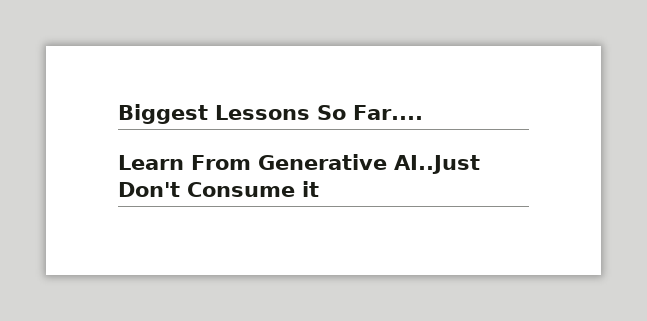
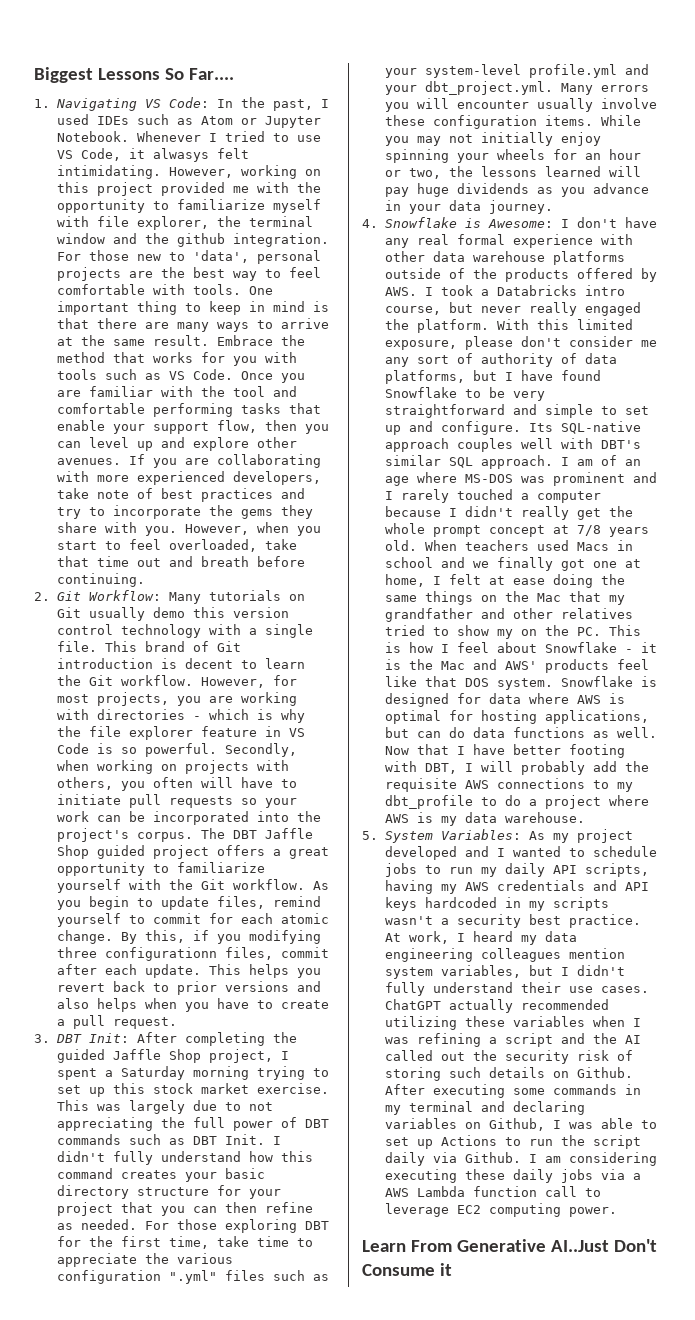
(423, 112) none -> [34,97,329,111] [56,114,321,128] [56,131,321,142] [56,148,249,162] [56,165,321,179] [56,182,321,196] [56,199,321,213] [56,216,313,230] [56,233,329,247] [56,250,321,264] [56,267,321,281] [56,284,273,295] [56,301,329,315] [56,318,329,332] [56,335,305,346] [56,352,297,366] [56,369,305,383] [56,386,297,397] [56,403,321,417] [56,420,329,434] [56,437,297,451] [56,454,321,468] [56,471,321,485] [56,488,305,502] [56,505,313,519] [56,522,321,536] [56,539,297,552] [56,556,305,567] [56,573,145,587] [34,590,305,604] [56,607,289,621] [56,624,313,638] [56,641,241,652] [56,658,305,669] [56,675,297,688] [56,692,297,706] [56,709,305,723] [56,726,305,740] [56,743,297,757] [56,760,289,774] [56,777,297,791] [56,794,297,808] [56,811,321,825] [56,828,313,842] [56,845,329,859] [56,862,265,876] [56,879,329,893] [56,896,321,910] [56,913,329,927] [56,930,321,944] [56,947,329,961] [56,964,321,978] [56,981,321,995] [56,998,329,1012] [56,1015,177,1029] [34,1032,297,1046] [56,1049,289,1063] [56,1066,329,1080] [56,1083,329,1097] [56,1100,273,1114] [56,1117,329,1131] [56,1134,281,1145] [56,1151,313,1165] [56,1168,265,1182] [56,1185,281,1199] [56,1202,313,1216] [56,1219,329,1233] [56,1236,313,1249] [56,1253,233,1267] [56,1270,329,1284] [384,64,649,78] [384,81,649,95] [384,98,657,112] [384,115,641,129] [384,132,601,146] [384,149,641,163] [384,166,641,179] [384,183,649,197] [384,200,553,214] [362,217,657,228] [384,234,633,248] [384,251,625,265] [384,268,657,282] [384,285,625,296] [384,302,641,316] [384,319,633,333] [384,336,657,350] [384,353,617,367] [384,370,601,384] [384,387,545,401] [384,404,649,418] [384,421,641,435] [384,438,641,452] [384,455,641,469] [384,472,657,486] [384,489,601,503] [384,506,633,520] [384,523,649,537] [384,540,633,551] [384,557,641,571] [384,574,625,588] [384,591,625,605] [384,608,633,622] [384,625,641,639] [384,642,657,653] [384,659,649,673] [384,676,657,690] [384,693,625,707] [384,710,649,724] [384,727,657,738] [384,744,625,758] [384,761,649,775] [384,778,633,792] [384,795,649,809] [384,812,585,826] [362,829,633,843] [384,846,657,860] [384,863,649,877] [384,880,649,894] [384,897,609,911] [384,914,641,928] [384,931,577,945] [384,948,625,962] [384,965,625,979] [384,982,649,996] [384,999,609,1013] [384,1016,641,1030] [384,1033,641,1047] [384,1050,633,1064] [384,1067,633,1081] [384,1084,641,1098] [384,1101,585,1115] [384,1118,657,1131] [384,1135,641,1149] [384,1152,657,1166] [384,1169,641,1183] [384,1186,601,1197] [384,1203,617,1217] // 1. Navigating VS Code: In the past, I used IDEs such as Atom or Jupyter Notebook. Whenever I tried to use VS Code, it alwasys felt intimidating. However, working on this project provided me with the opportunity to familiarize myself with file explorer, the terminal window and the github integration. For those new to 'data', personal projects are the best way to feel comfortable with tools. One important thing to keep in mind is that there are many ways to arrive at the same result. Embrace the method that works for you with tools such as VS Code. Once you are familiar with the tool and comfortable performing tasks that enable your support flow, then you can level up and explore other avenues. If you are collaborating with more experienced developers, take note of best practices and try to incorporate the gems they share with you. However, when you start to feel overloaded, take that time out and breath before continuing. // 2. Git Workflow: Many tutorials on Git usually demo this version control technology with a single file. This brand of Git introduction is decent to learn the Git workflow. However, for most projects, you are working with directories - which is why the file explorer feature in VS Code is so powerful. Secondly, when working on projects with others, you often will have to initiate pull requests so your work can be incorporated into the project's corpus. The DBT Jaffle Shop guided project offers a great opportunity to familiarize yourself with the Git workflow. As you begin to update files, remind yourself to commit for each atomic change. By this, if you modifying three configurationn files, commit after each update. This helps you revert back to prior versions and also helps when you have to create a pull request. // 3. DBT Init: After completing the guided Jaffle Shop project, I spent a Saturday morning trying to set up this stock market exercise. This was largely due to not appreciating the full power of DBT commands such as DBT Init. I didn't fully understand how this command creates your basic directory structure for your project that you can then refine as needed. For those exploring DBT for the first time, take time to appreciate the various configuration ".yml" files such as your system-level profile.yml and your dbt_project.yml. Many errors you will encounter usually involve these configuration items. While you may not initially enjoy spinning your wheels for an hour or two, the lessons learned will pay huge dividends as you advance in your data journey. // 4. Snowflake is Awesome: I don't have any real formal experience with other data warehouse platforms outside of the products offered by AWS. I took a Databricks intro course, but never really engaged the platform. With this limited exposure, please don't consider me any sort of authority of data platforms, but I have found Snowflake to be very straightforward and simple to set up and configure. Its SQL-native approach couples well with DBT's similar SQL approach. I am of an age where MS-DOS was prominent and I rarely touched a computer because I didn't really get the whole prompt concept at 7/8 years old. When teachers used Macs in school and we finally got one at home, I felt at ease doing the same things on the Mac that my grandfather and other relatives tried to show my on the PC. This is how I feel about Snowflake - it is the Mac and AWS' products feel like that DOS system. Snowflake is designed for data where AWS is optimal for hosting applications, but can do data functions as well. Now that I have better footing with DBT, I will probably add the requisite AWS connections to my dbt_profile to do a project where AWS is my data warehouse. // 5. System Variables: As my project developed and I wanted to schedule jobs to run my daily API scripts, having my AWS credentials and API keys hardcoded in my scripts wasn't a security best practice. At work, I heard my data engineering colleagues mention system variables, but I didn't fully understand their use cases. ChatGPT actually recommended utilizing these variables when I was refining a script and the AI called out the security risk of storing such details on Github. After executing some commands in my terminal and declaring variables on Github, I was able to set up Actions to run the script daily via Github. I am considering executing these daily jobs via a AWS Lambda function call to leverage EC2 computing power.

